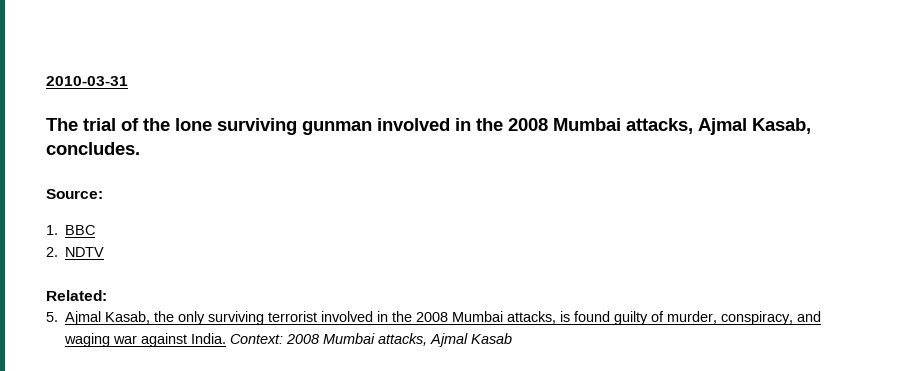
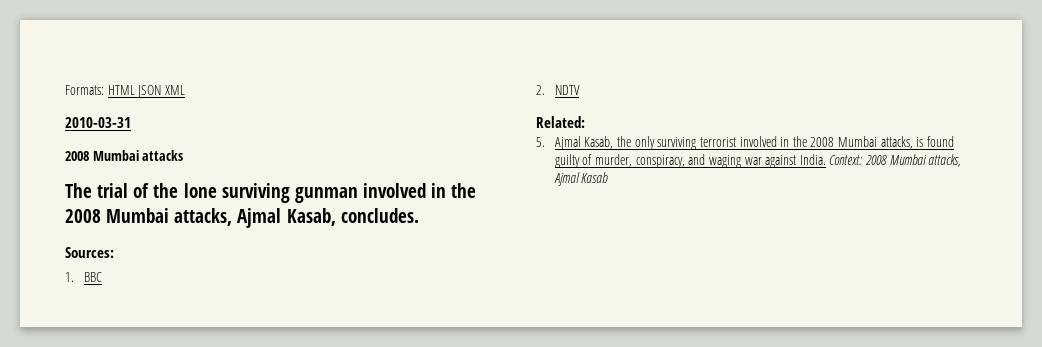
[46,76,128,86] 2010-03-31 -> [65,85,185,98] [65,117,131,128] [65,150,184,161] Formats: HTML JSON XML // 2010-03-31 // 2008 Mumbai attacks
[46,189,103,199] Source: -> [65,247,114,258] Sources:

